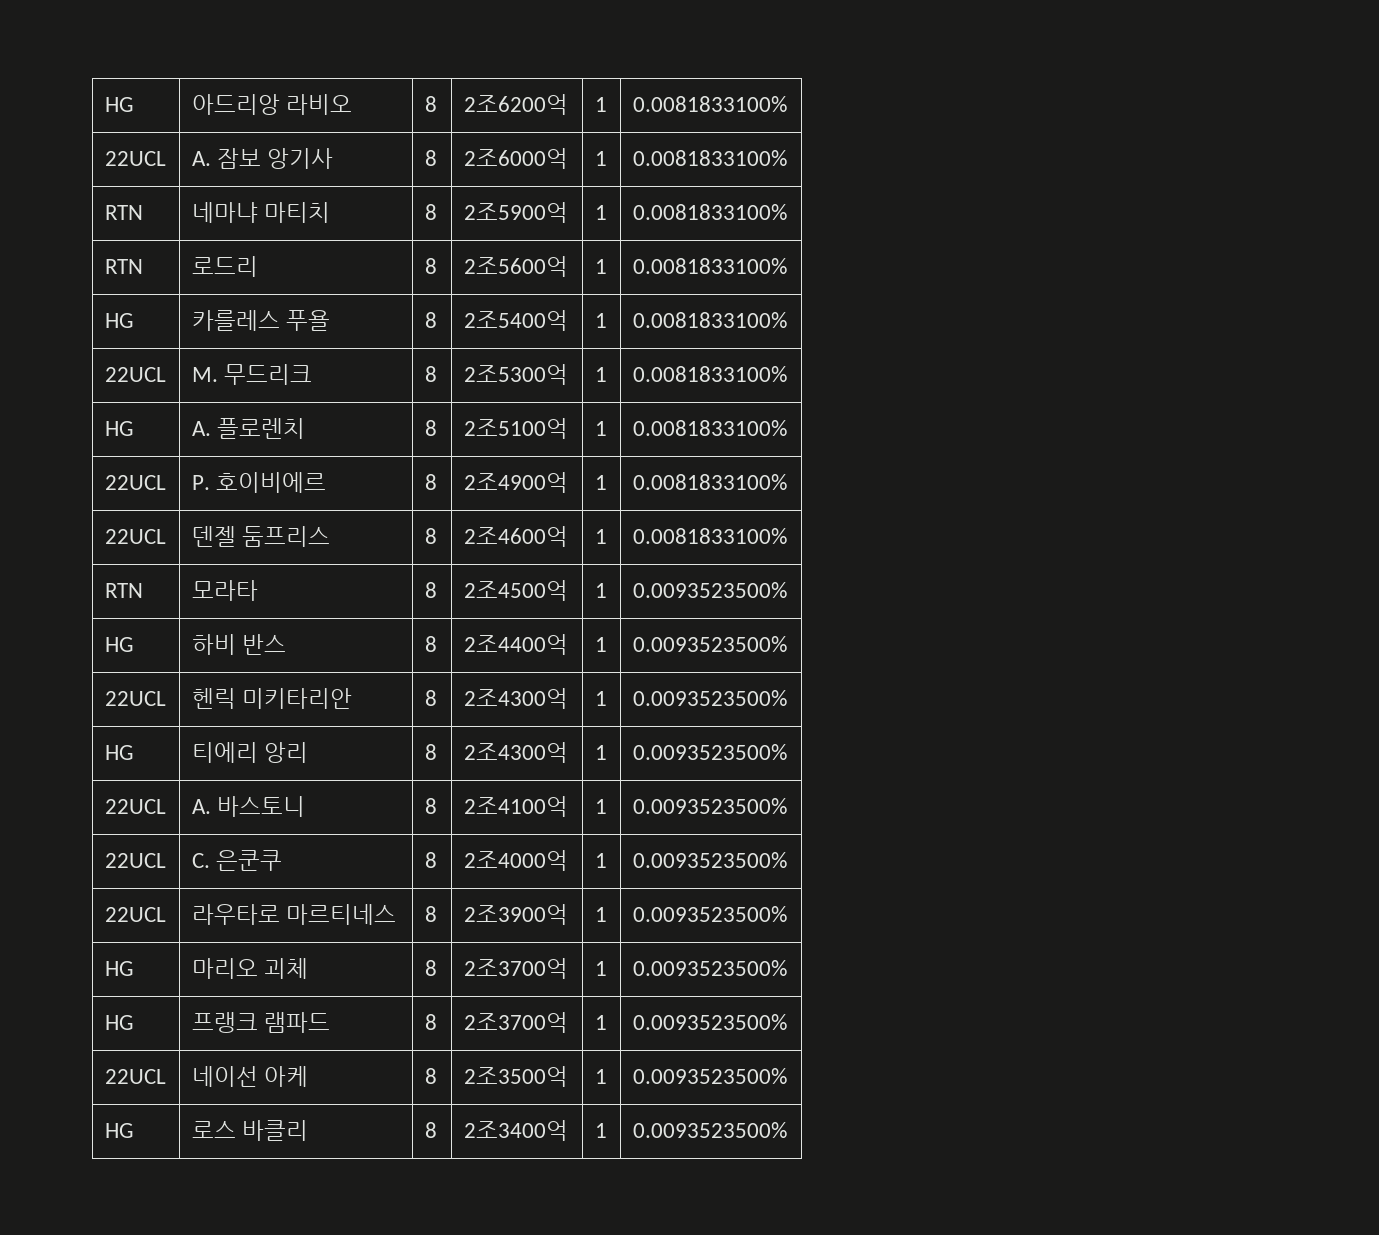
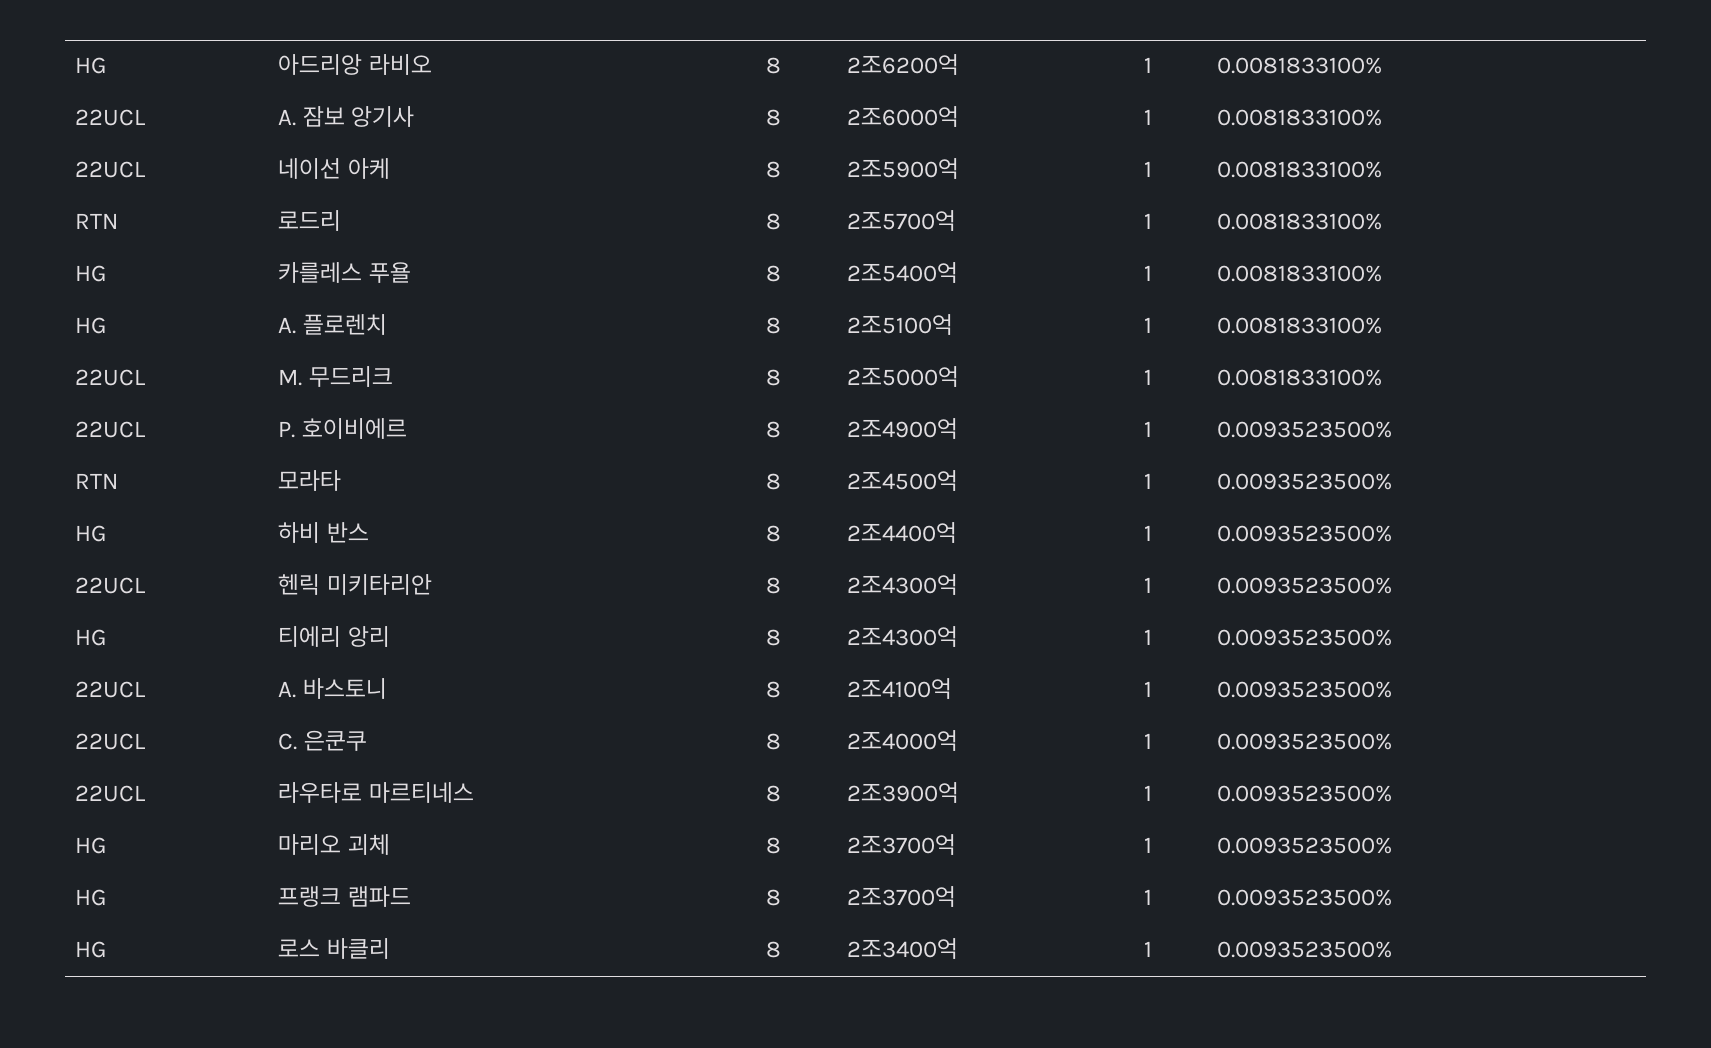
[104,205,143,220] [191,202,331,223] RTN | 네마냐 마티치 -> [75,161,146,178] [278,158,390,179] 22UCL | 네이선 아케
[463,256,568,277] 2조5600억 -> [847,210,957,231] 2조5700억
[104,367,166,382] [191,364,313,385] [424,366,437,382] [463,364,568,385] [594,367,607,382] [632,366,787,382] // 22UCL | M. 무드리크 | 8 | 2조5300억 | 1 | 0.0081833100% -> (1383, 273) none
(787, 428) none -> [75,369,146,386] [278,366,393,387] [766,369,782,386] [847,366,960,387] [1144,369,1153,385] [1217,369,1383,386] // 22UCL | M. 무드리크 | 8 | 2조5000억 | 1 | 0.0081833100%
[632,474,787,490] [104,529,166,544] [191,526,331,547] [424,528,437,544] [463,526,568,547] [594,529,607,544] [632,528,787,544] 0.0081833100% // 22UCL | 덴젤 둠프리스 | 8 | 2조4600억 | 1 | 0.0081833100% -> [1217,421,1393,438] 0.0093523500%
[104,1069,166,1084] [191,1066,309,1087] [424,1068,437,1084] [463,1066,568,1087] [594,1069,607,1084] [632,1068,787,1084] // 22UCL | 네이선 아케 | 8 | 2조3500억 | 1 | 0.0093523500% -> (1393, 897) none

